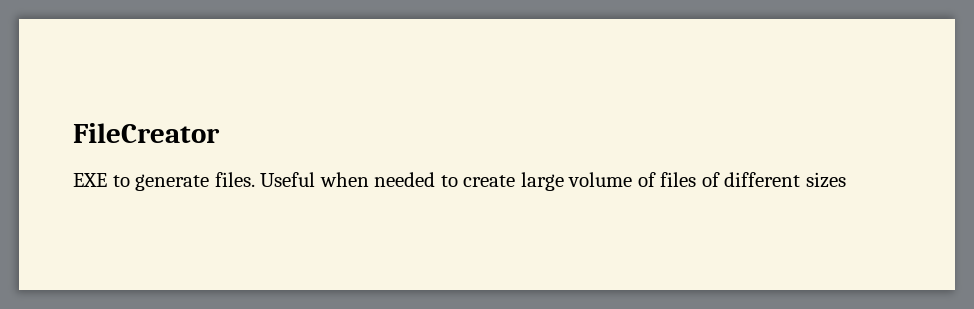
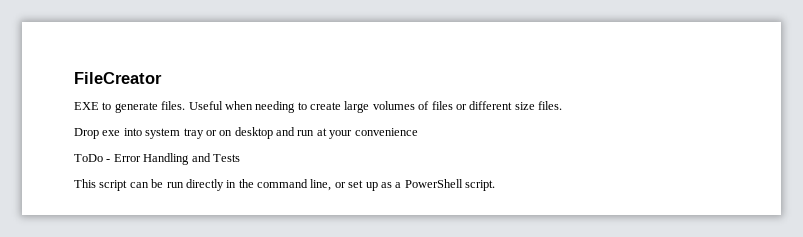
[374,172,436,187] needed -> [255,101,296,113] needing
[568,172,633,187] volume -> [372,101,415,110] volumes
[701,172,847,188] of different sizes -> [455,101,562,110] [74,127,418,139] [74,153,240,165] [74,179,495,191] or different size files. // Drop exe into system tray or on desktop and run at your convenience // ToDo - Error Handling and Tests // This script can be run directly in the command line, or set up as a PowerShell script.

